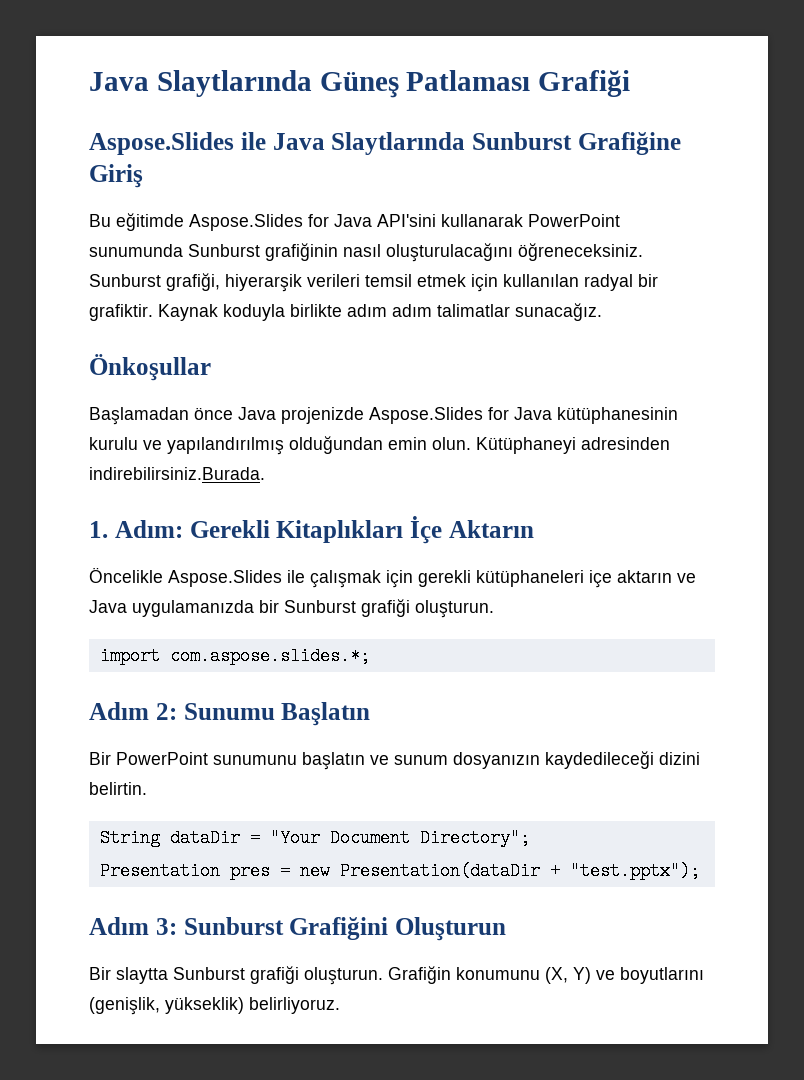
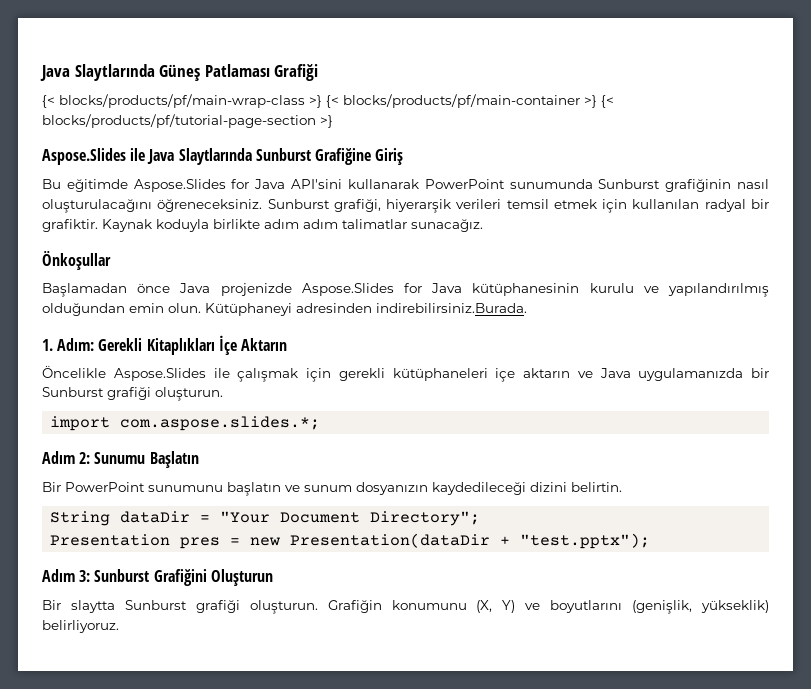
(631, 83) none -> [42,94,614,108] [42,114,333,128] // {< blocks/products/pf/main-wrap-class >} {< blocks/products/pf/main-container >} {< blocks/products/pf/tutorial-page-section >}

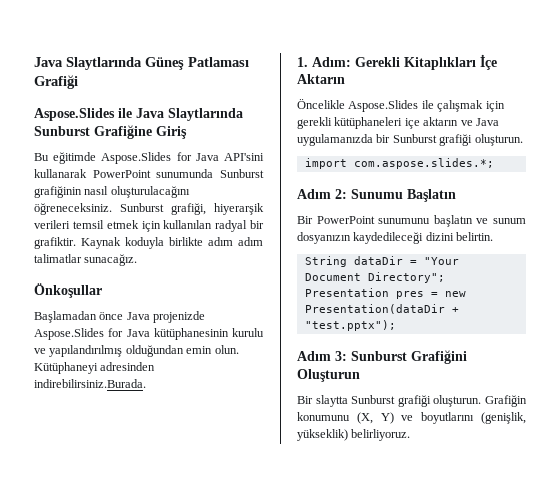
[42,94,614,108] [42,114,333,128] // {< blocks/products/pf/main-wrap-class >} {< blocks/products/pf/main-container >} {< blocks/products/pf/tutorial-page-section >} -> (78, 82) none

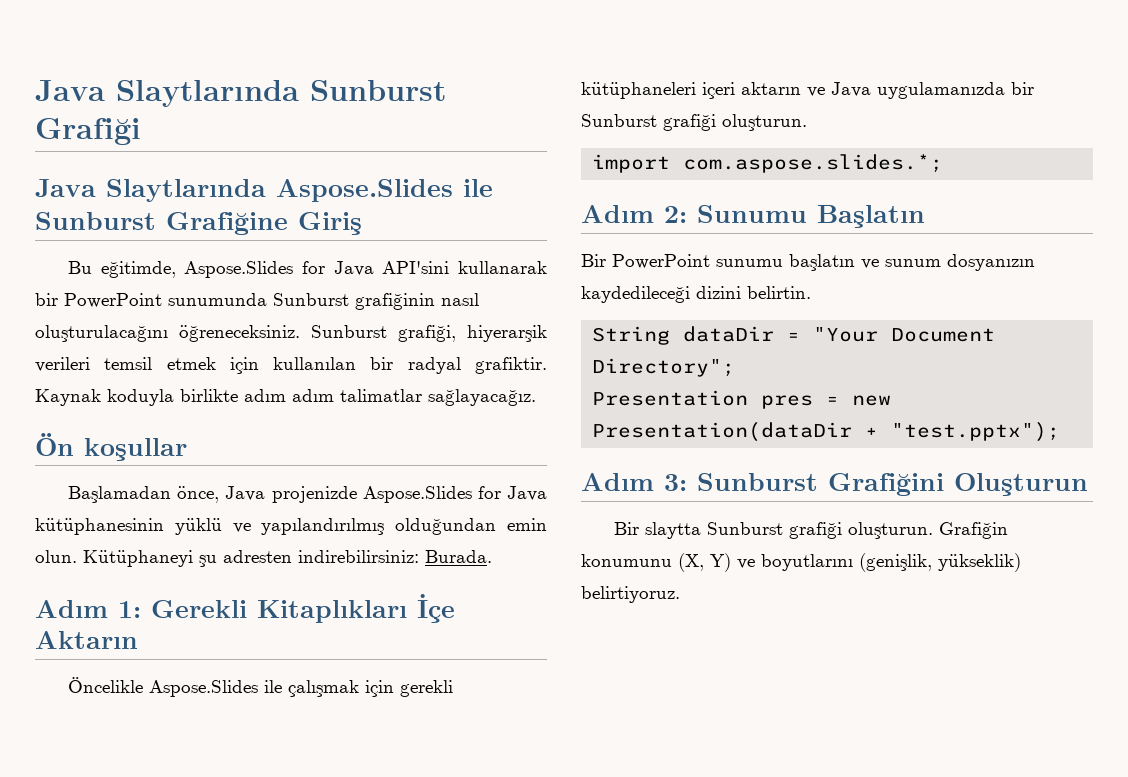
[34,57,249,70] Java Slaytlarında Güneş Patlaması -> [35,80,446,107] Java Slaytlarında Sunburst
[34,108,243,121] Aspose.Slides ile Java Slaytlarında -> [35,179,493,202] Java Slaytlarında Aspose.Slides ile
[53,152,97,164] eğitimde -> [100,261,176,278] eğitimde,
(87, 173) none -> [35,293,58,306] bir
[215,220,264,232] radyal bir -> [370,357,461,374] bir radyal
[84,254,138,266] [34,283,102,298] sunacağız. // Önkoşullar -> [428,389,536,406] [35,433,187,461] sağlayacağız. // Ön koşullar
[99,312,124,320] önce -> [177,486,220,503] önce,
[232,328,264,337] kurulu -> [174,518,222,535] yüklü
[100,362,156,371] [34,379,146,388] [297,57,351,67] adresinden indirebilirsiniz.Burada. // 1. Adım: -> [199,550,492,567] [35,600,141,618] şu adresten indirebilirsiniz: Burada. // Adım 1:
[404,118,420,129] içe -> [702,82,735,99] içeri
[378,218,431,224] sunumunu -> [716,259,783,267] sunumu
[351,429,411,441] belirliyoruz. -> [581,586,680,603] belirtiyoruz.

